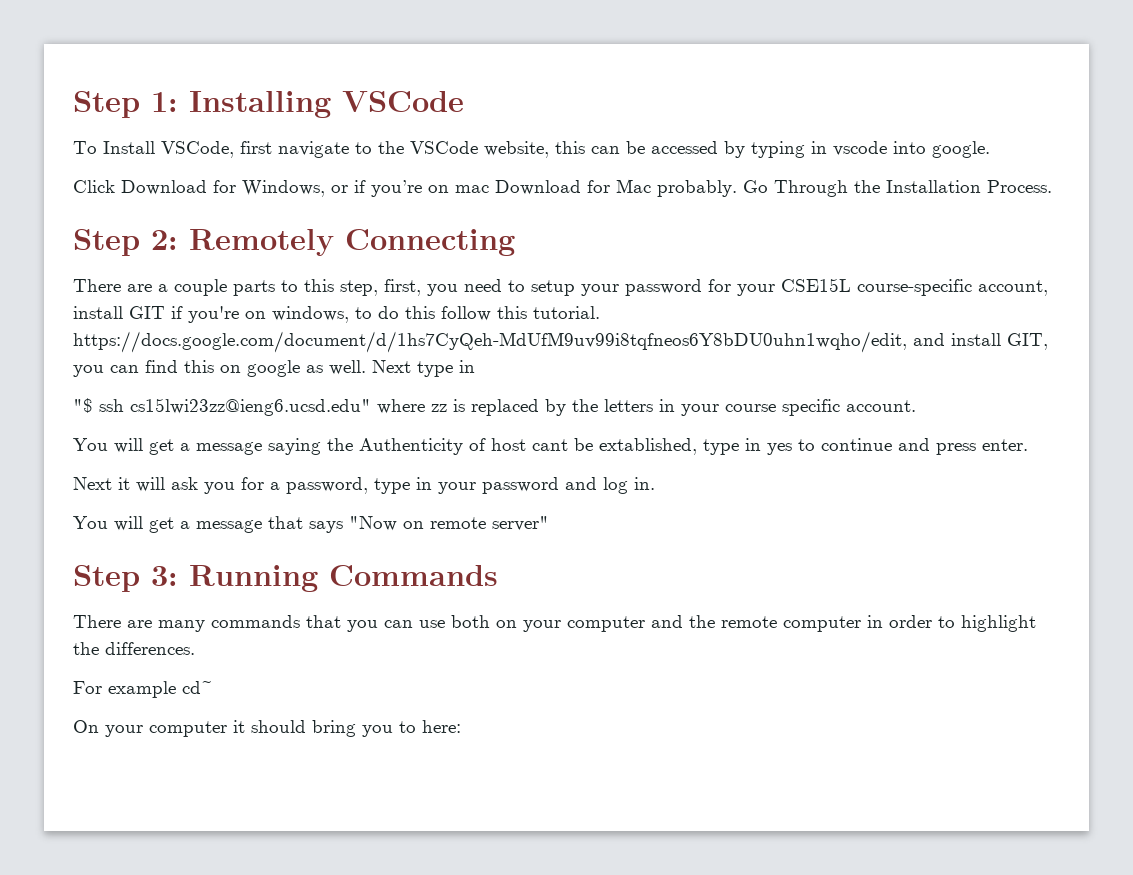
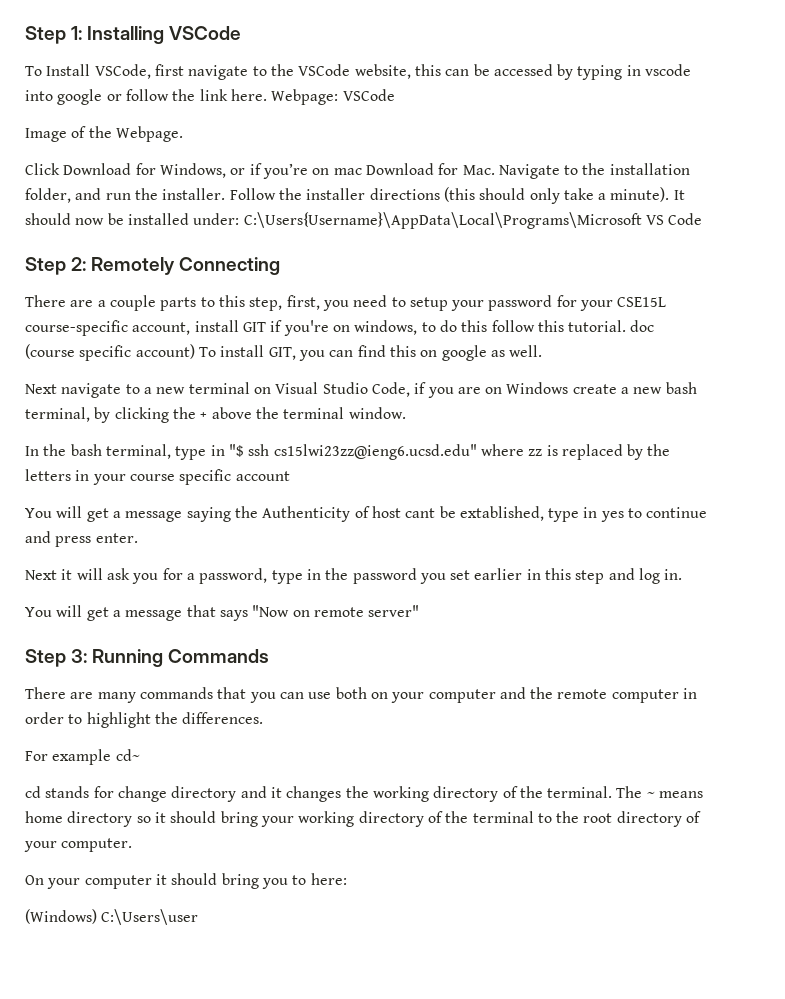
[932,141,990,158] google. -> [57,89,395,105] [25,126,183,142] google or follow the link here. Webpage: VSCode // Image of the Webpage.
[616,179,1052,197] Mac probably. Go Through the Installation Process. -> [462,163,690,179] [25,187,685,204] [25,212,703,229] Mac. Navigate to the installation folder, and run the installer. Follow the installer directions (this should only take a minute). It should now be installed under: C:\Users{Username}\AppData\Local\Programs\Microsoft VS Code
[73,331,945,353] https://docs.google.com/document/d/1hs7CyQeh-MdUfM9uv99i8tqfneos6Y8bDU0uhn1wqho/edit, and -> [630,320,655,332] [25,344,216,361] doc (course specific account) To
[372,360,475,377] Next type in // -> [25,382,697,398] [25,407,406,423] [25,444,225,460] // Next navigate to a new terminal on Visual Studio Code, if you are on Windows create a new bash terminal, by clicking the + above the terminal window. // In the bash terminal, type in
[846,400,916,412] account. -> [235,471,290,481] account
[438,477,559,494] your password -> [325,568,605,584] the password you set earlier in this step
(213, 687) none -> [25,786,704,802] [25,811,702,827] [24,838,133,852] // cd stands for change directory and it changes the working directory of the terminal. The ~ means home directory so it should bring your working directory of the terminal to the root directory of your computer.
(461, 726) none -> [25,909,199,925] // (Windows) C:\Users\user

